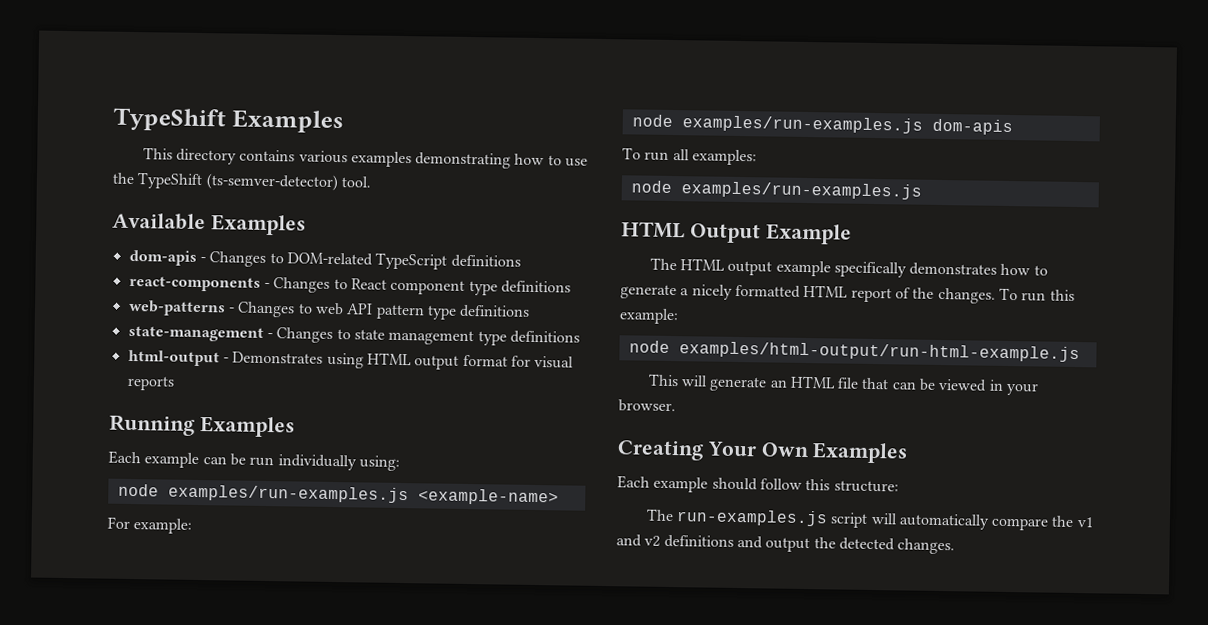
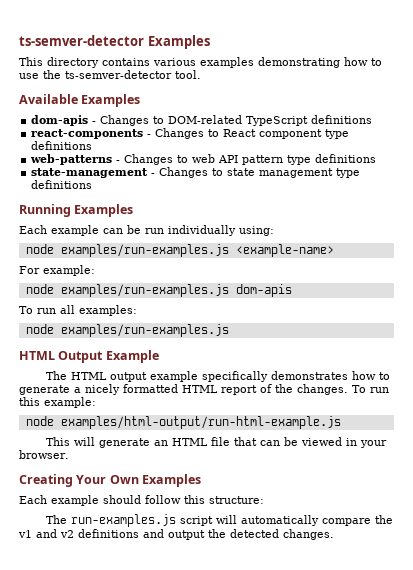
[113,107,226,132] TypeShift -> [19,35,144,46] ts-semver-detector
[137,172,339,192] TypeShift (ts-semver-detector) -> [65,70,172,79] ts-semver-detector
[127,349,575,370] [126,375,175,391] // html-output - Demonstrates using HTML output format for visual reports -> (93, 184) none

